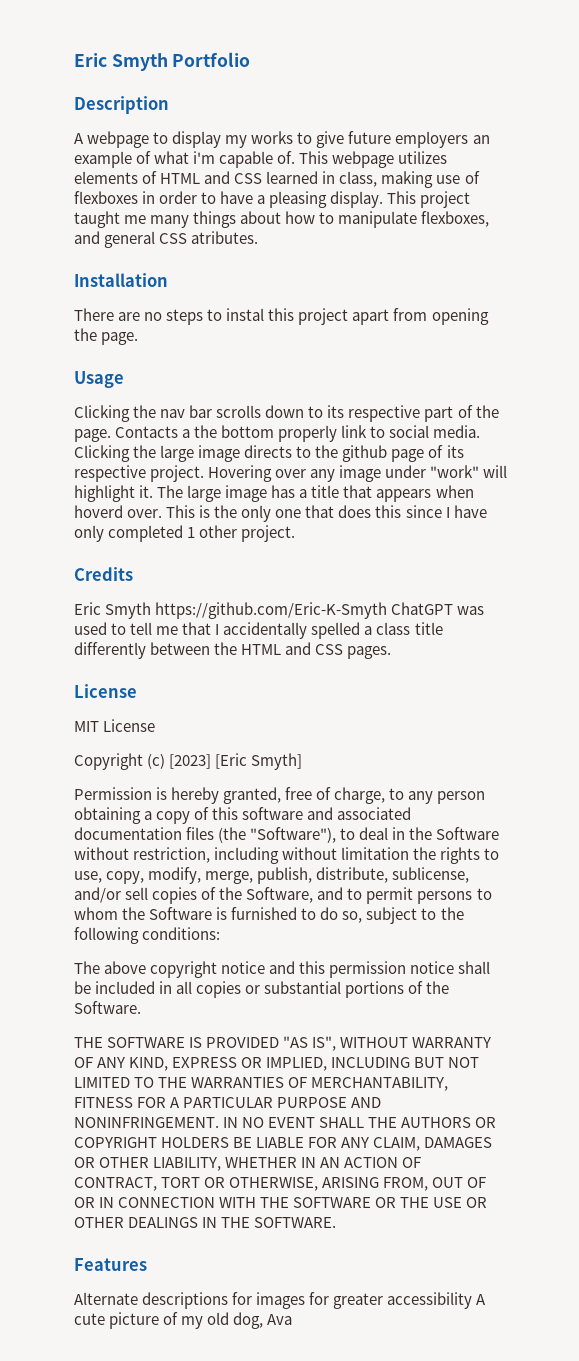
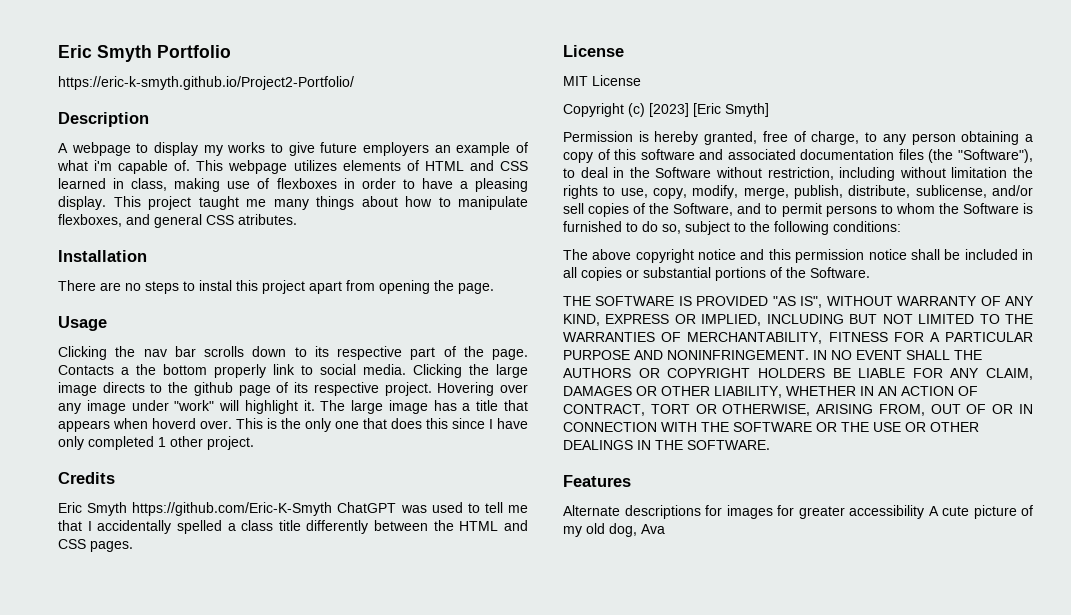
(251, 59) none -> [58,76,354,90] // https://eric-k-smyth.github.io/Project2-Portfolio/

